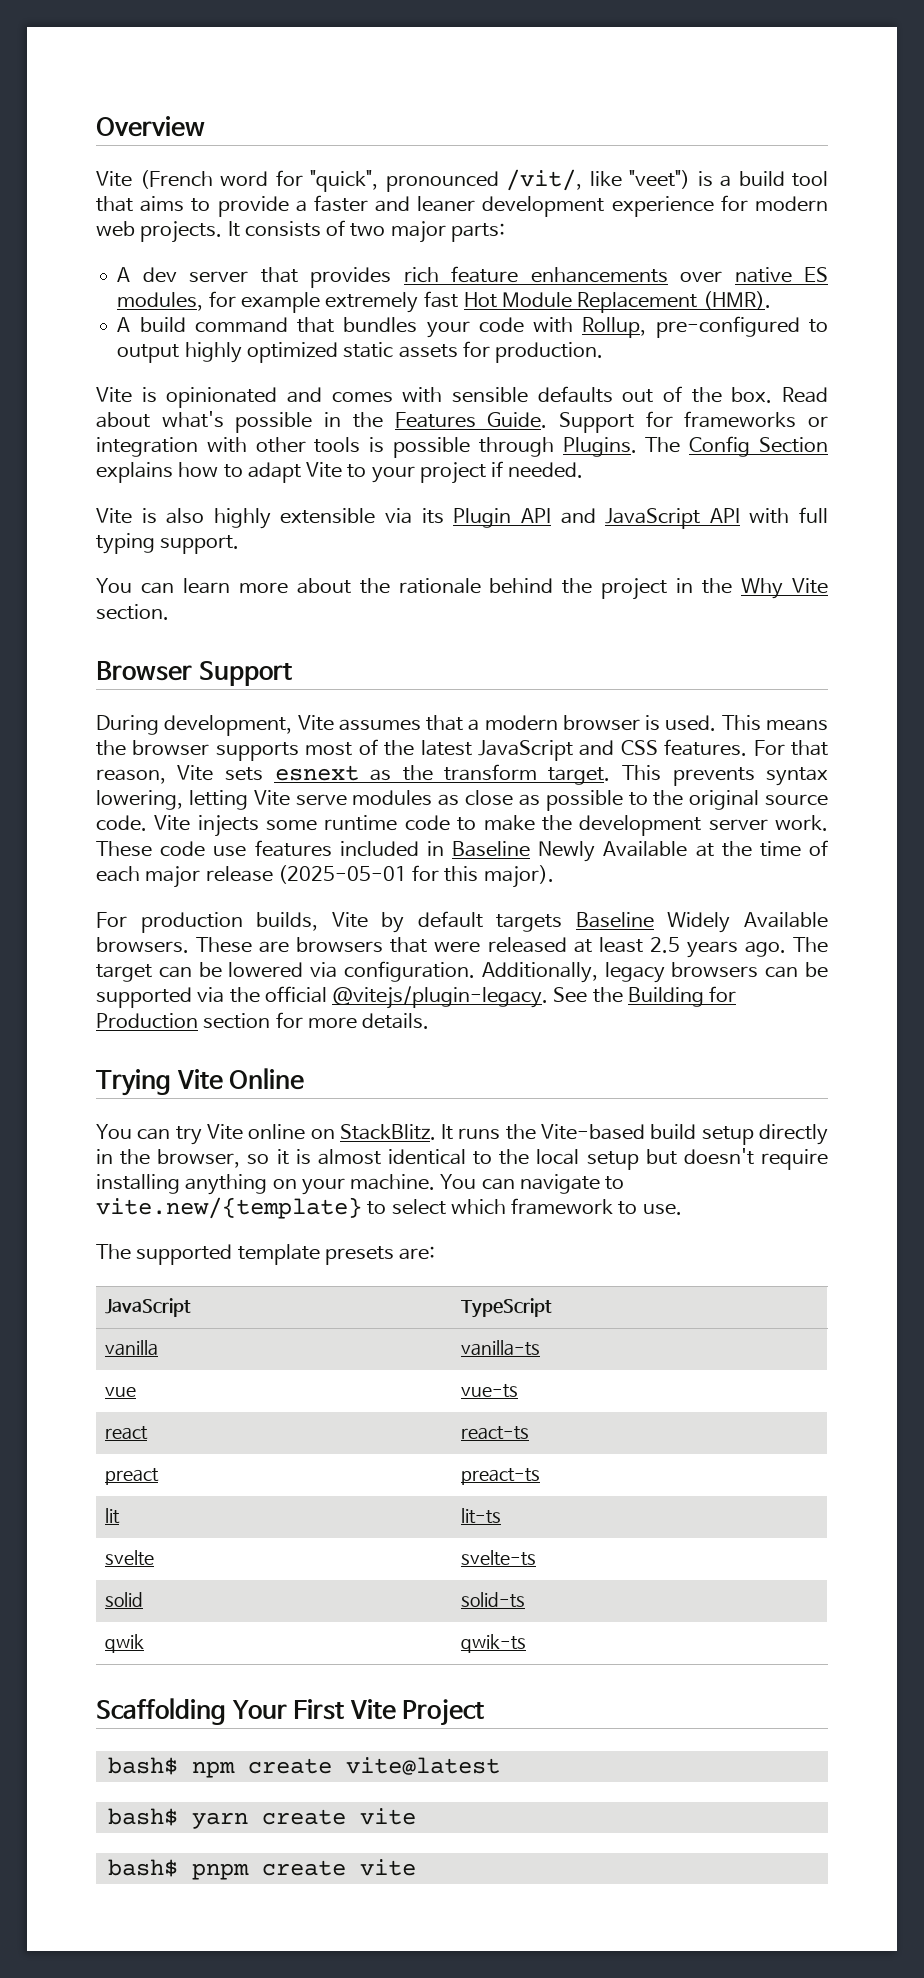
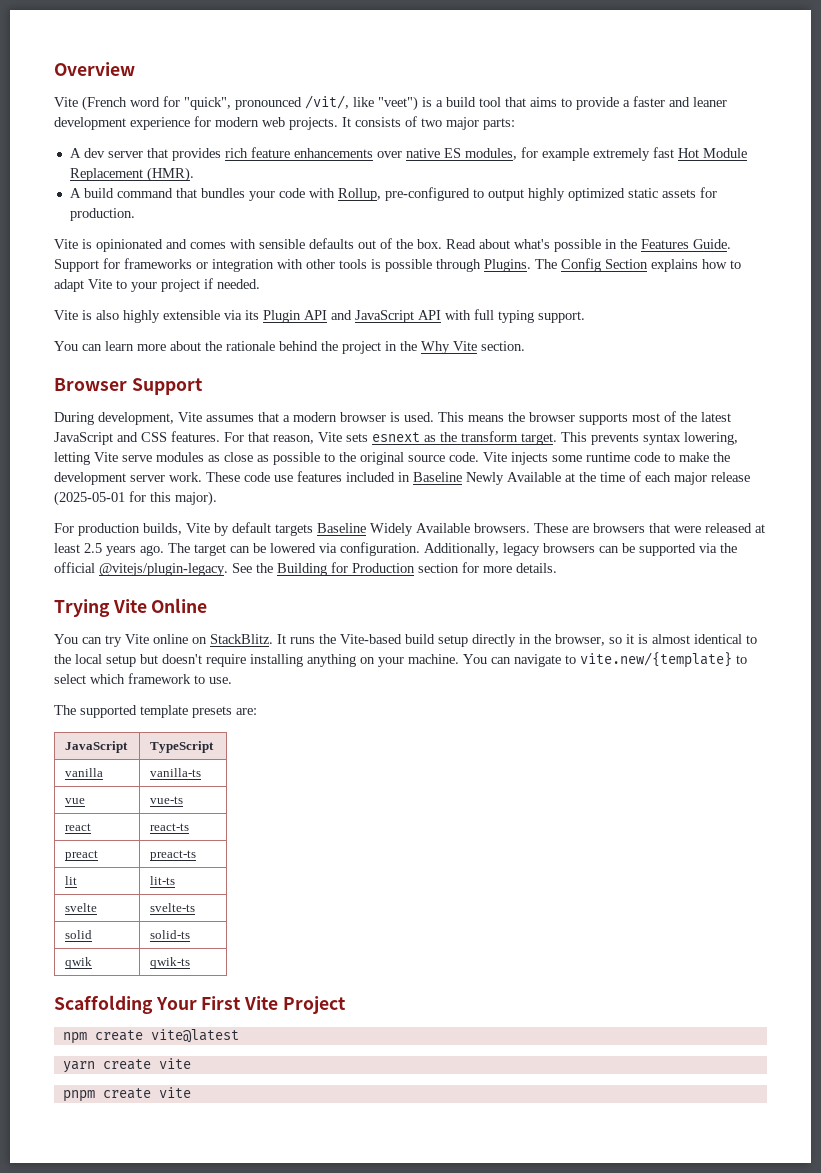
[107,1757,178,1775] bash$ -> (346, 1005) none
[107,1808,178,1826] bash$ -> (239, 1036) none
[107,1859,178,1877] bash$ -> (191, 1063) none

